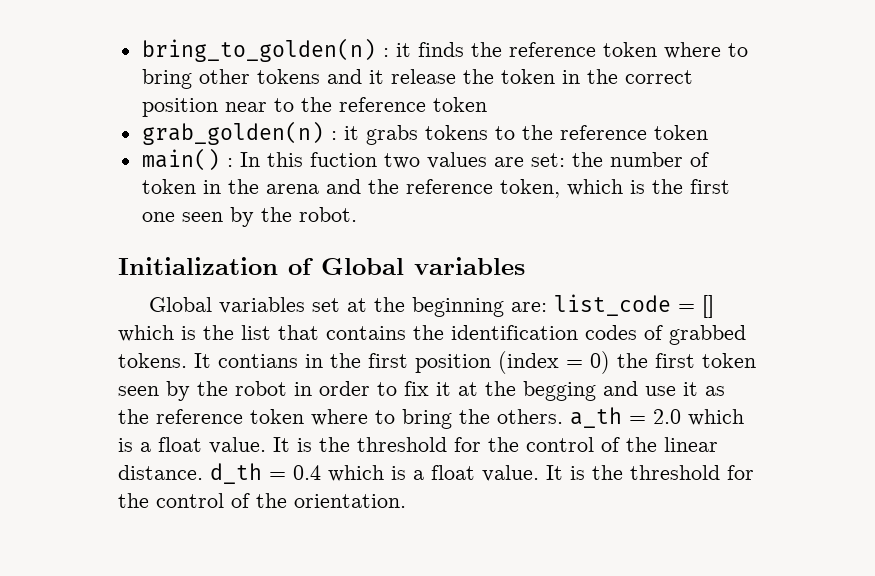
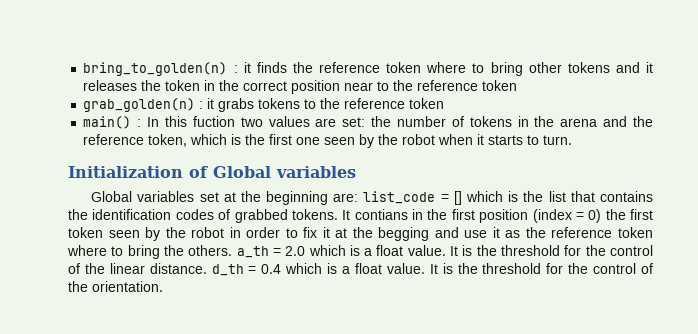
[390,69,456,84] release -> [83,80,138,91] releases
[141,179,196,194] token -> [469,116,512,127] tokens
[298,207,357,222] robot. -> [402,134,573,145] robot when it starts to turn.

